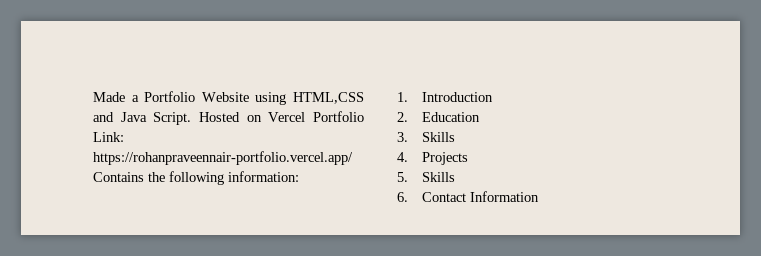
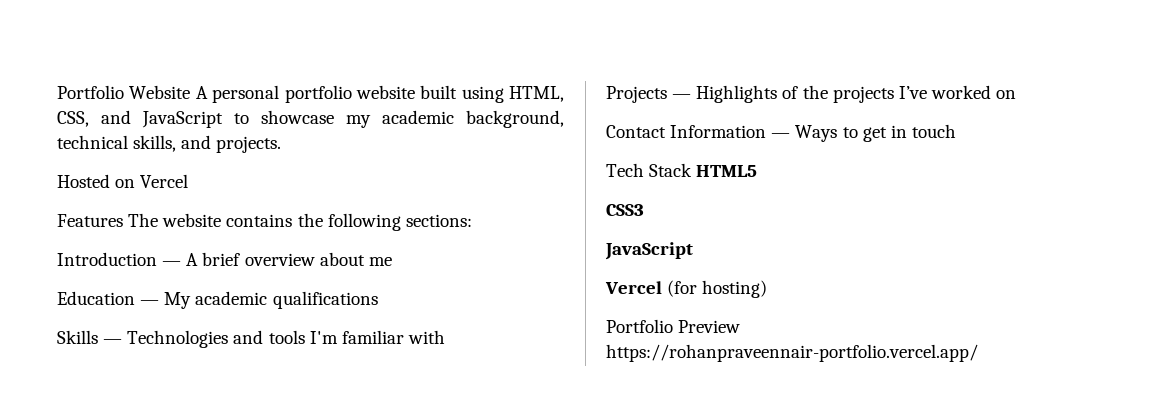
[93,91,364,105] [93,111,364,125] [93,132,124,142] [93,151,353,165] [93,171,299,185] [397,92,493,102] [397,112,480,122] [397,132,455,142] [397,152,468,165] [397,172,455,182] [397,191,539,202] Made a Portfolio Website using HTML,CSS and Java Script. Hosted on Vercel Portfolio Link: https://rohanpraveennair-portfolio.vercel.app/ Contains the following information: // 1. Introduction // 2. Education // 3. Skills // 4. Projects // 5. Skills // 6. Contact Information -> [57,85,564,103] [57,110,564,128] [57,135,282,153] [57,174,189,188] [57,213,472,231] [57,252,392,266] [57,291,378,309] [57,330,445,348] [606,85,1017,103] [606,124,956,142] [606,163,758,177] [606,204,644,216] [605,242,693,260] [605,280,768,298] [606,319,741,333] [606,344,978,362] Portfolio Website A personal portfolio website built using HTML, CSS, and JavaScript to showcase my academic background, technical skills, and projects. // Hosted on Vercel // Features The website contains the following sections: // Introduction — A brief overview about me // Education — My academic qualifications // Skills — Technologies and tools I'm familiar with // Projects — Highlights of the projects I’ve worked on // Contact Information — Ways to get in touch // Tech Stack HTML5 // CSS3 // JavaScript // Vercel (for hosting) // Portfolio Preview https://rohanpraveennair-portfolio.vercel.app/

